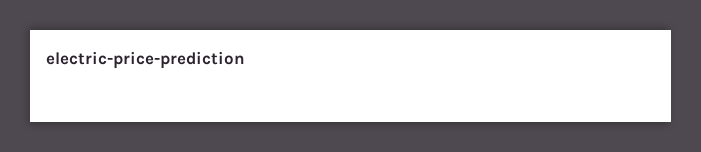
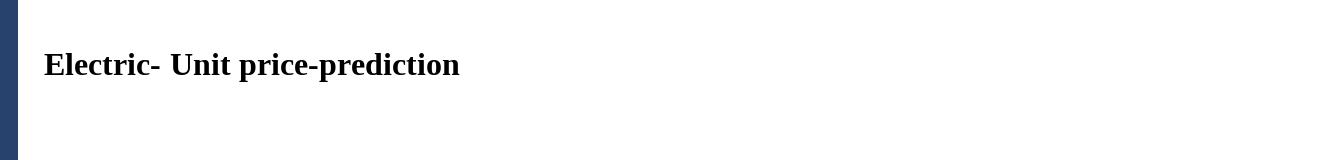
[46,51,245,69] electric-price-prediction -> [44,53,461,82] Electric- Unit price-prediction

